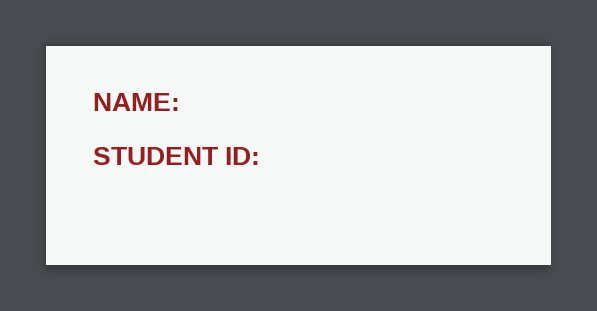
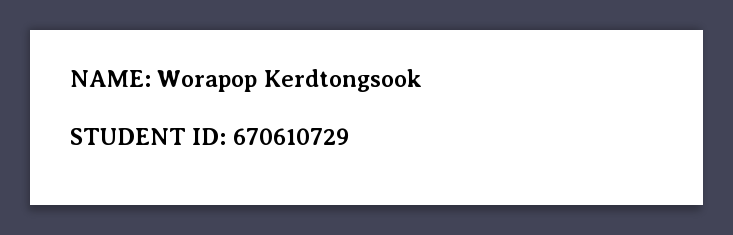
(180, 102) none -> [157,69,422,92] Worapop Kerdtongsook
(261, 156) none -> [232,128,349,145] 670610729

